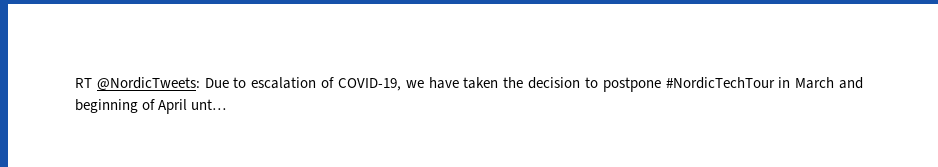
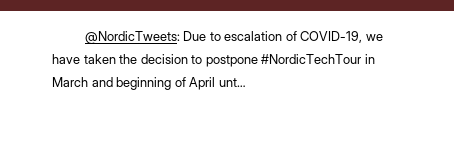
[75,78,92,88] RT -> (84, 37) none

